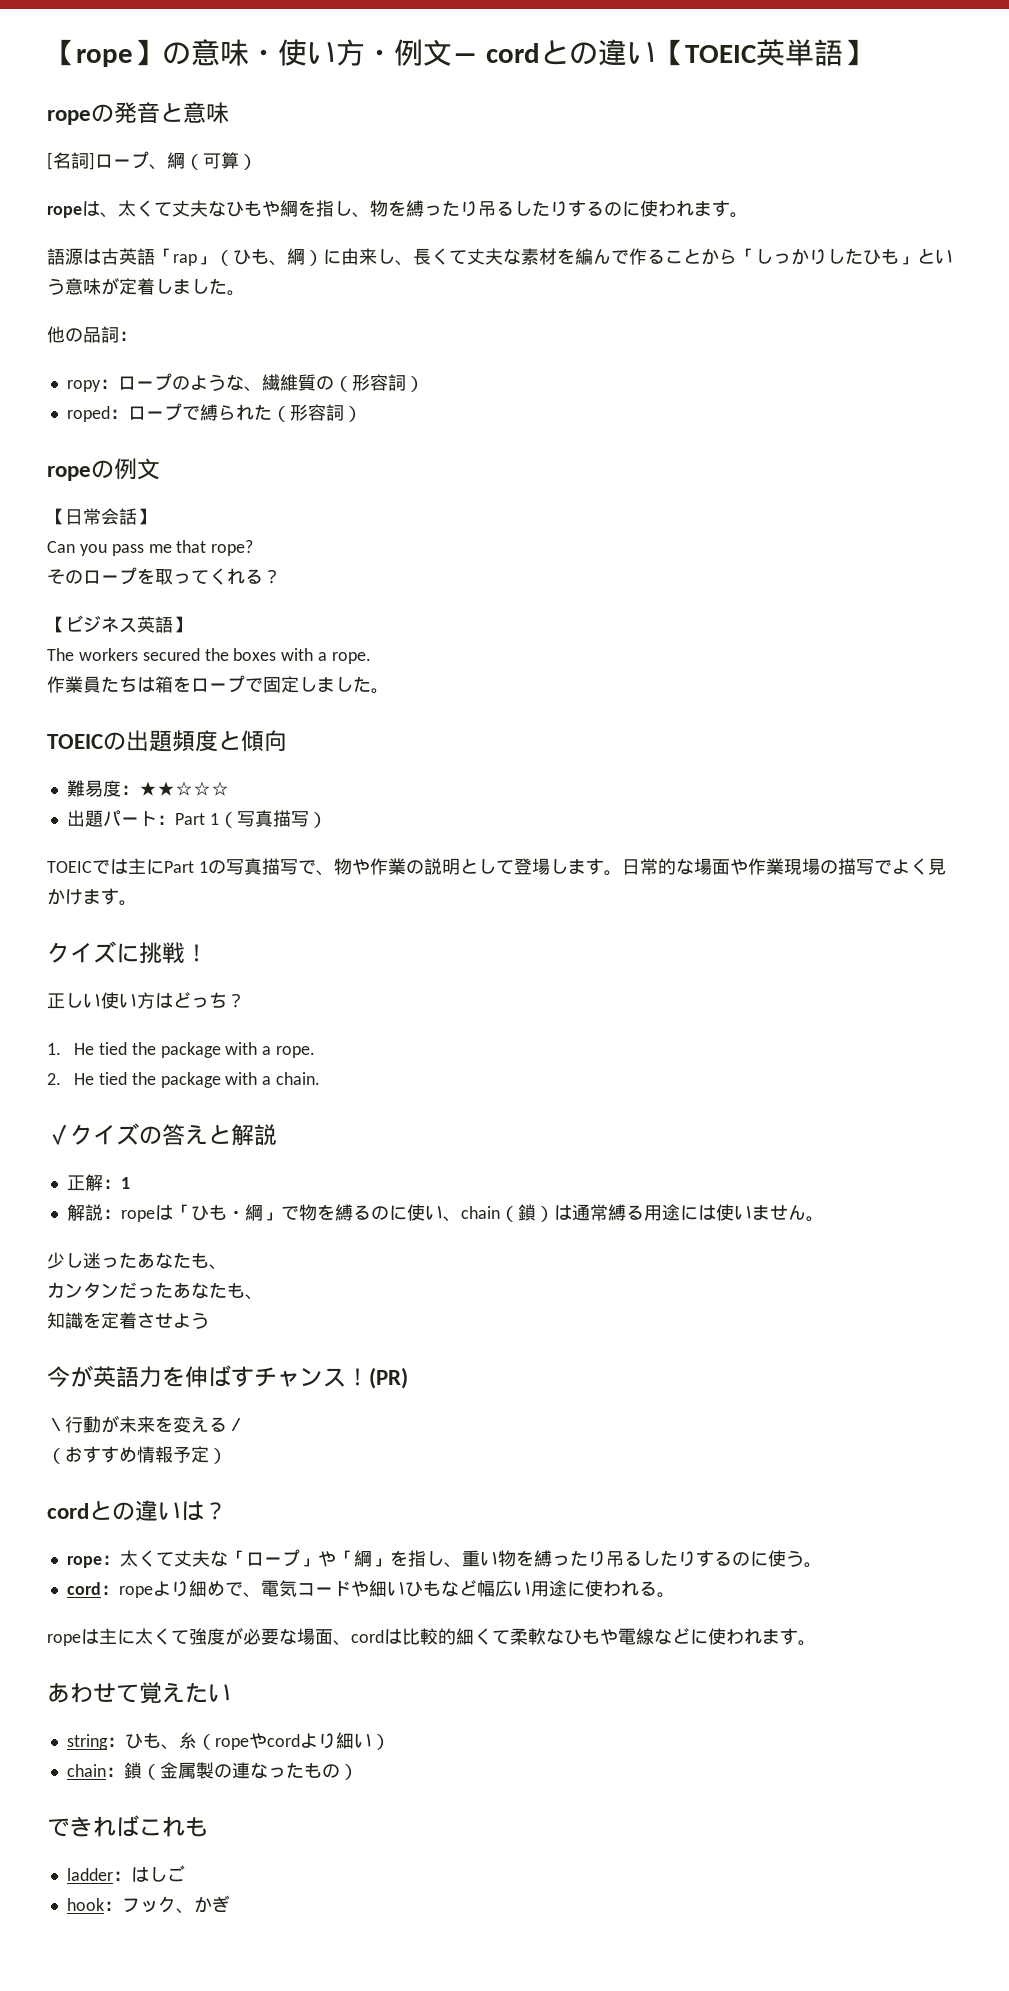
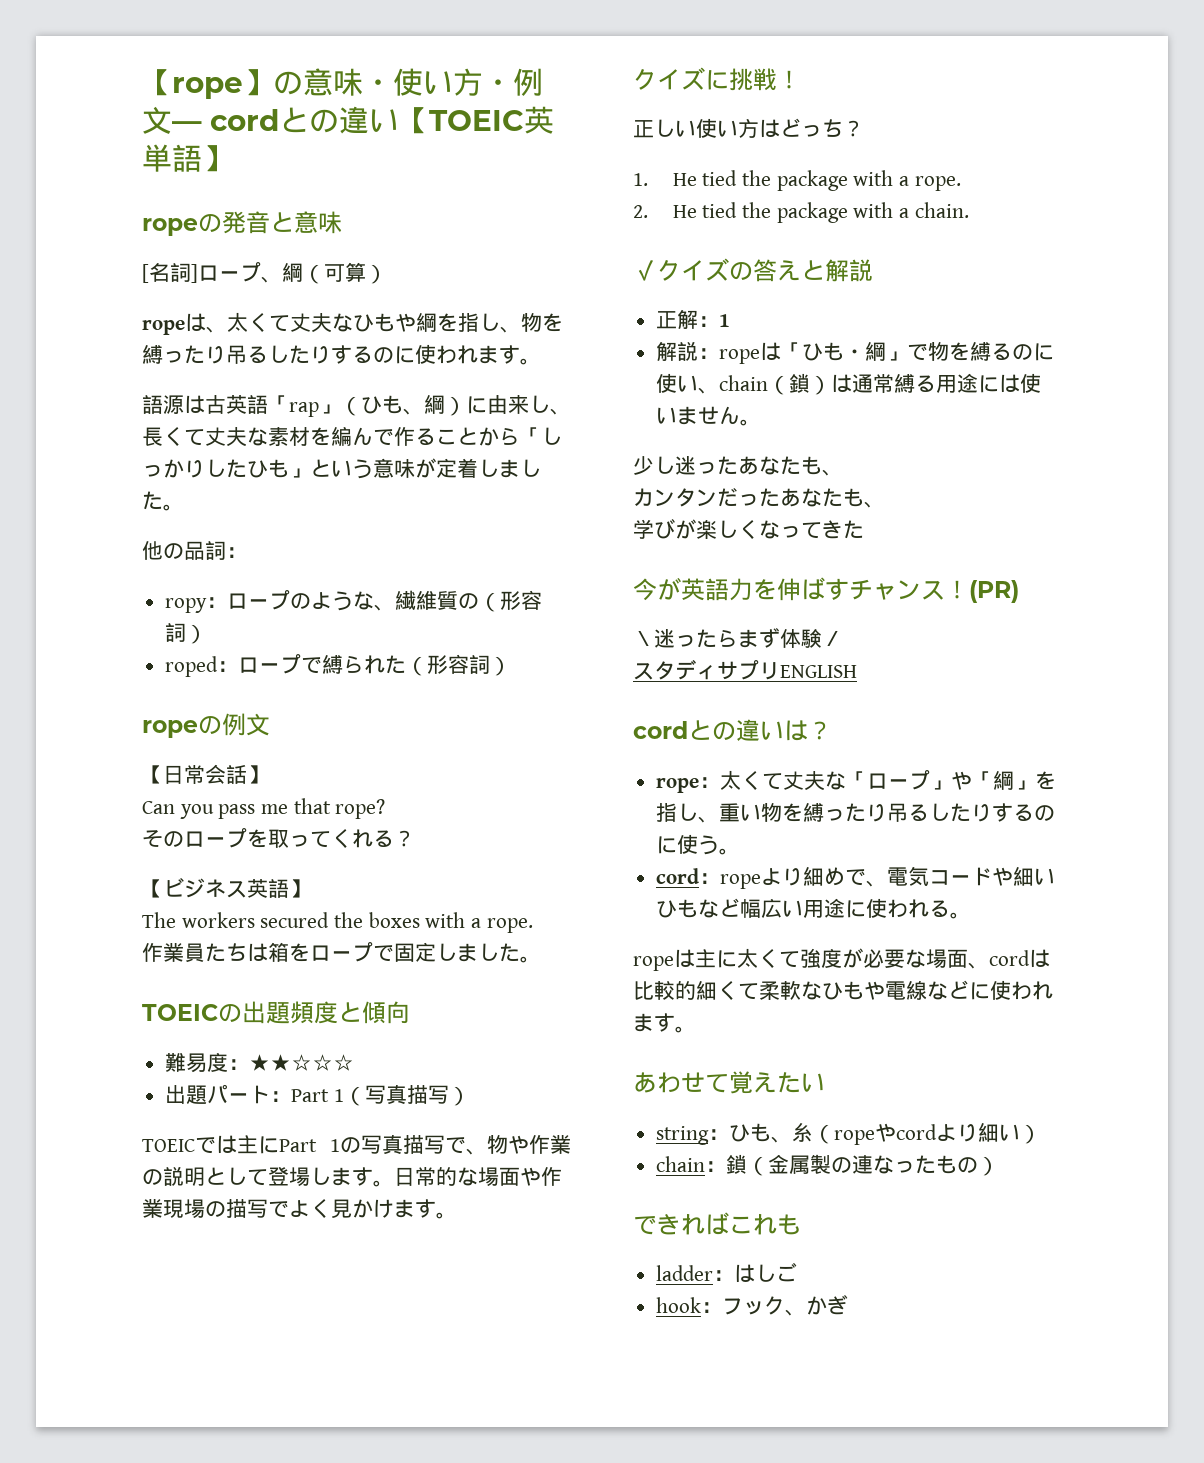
[47,1312,209,1329] 知識を定着させよう -> [633,519,864,539] 学びが楽しくなってきた
[65,1415,245,1433] [47,1446,227,1464] 行動が未来を変える／ // （おすすめ情報予定） -> [654,628,843,648] [633,659,857,680] 迷ったらまず体験／ // スタディサプリENGLISH

